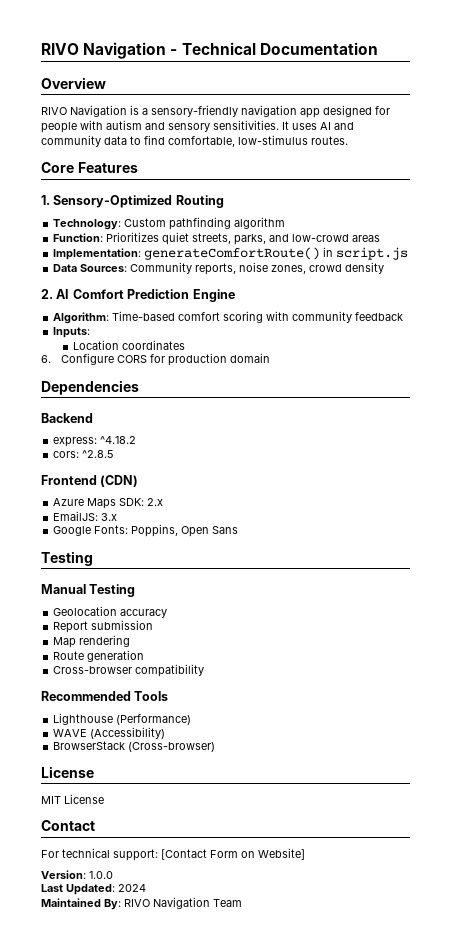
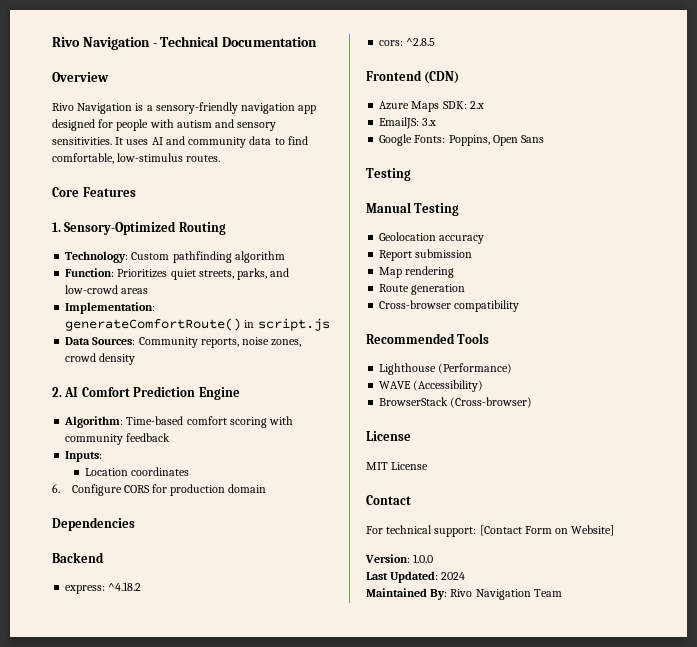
[41,43,79,55] RIVO -> [52,37,80,47] Rivo
[41,107,67,115] RIVO -> [52,103,74,111] Rivo
[124,899,150,907] RIVO -> [450,589,473,597] Rivo

